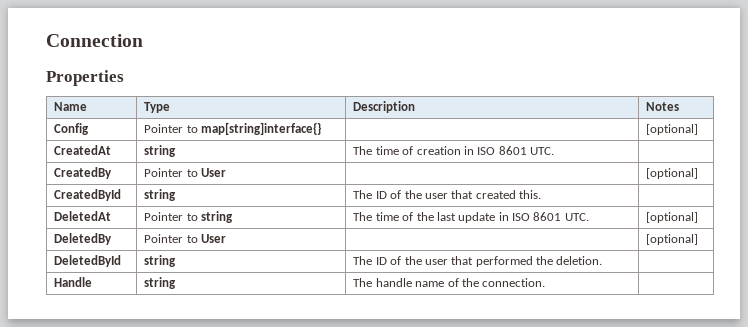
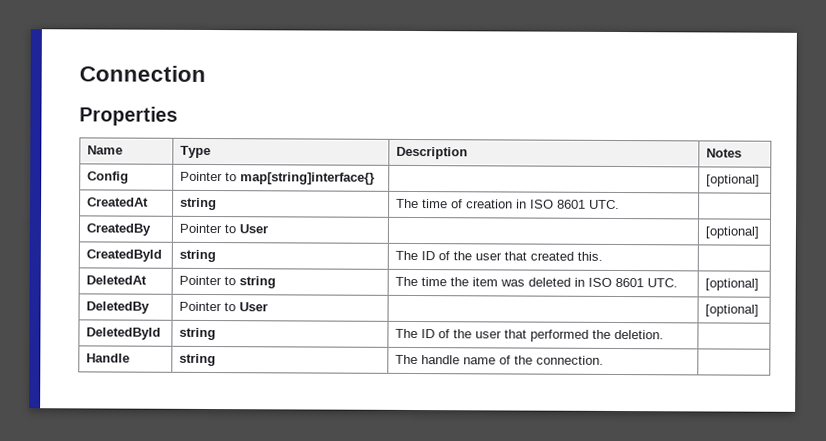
[402,212,496,223] of the last update -> [449,277,571,287] the item was deleted

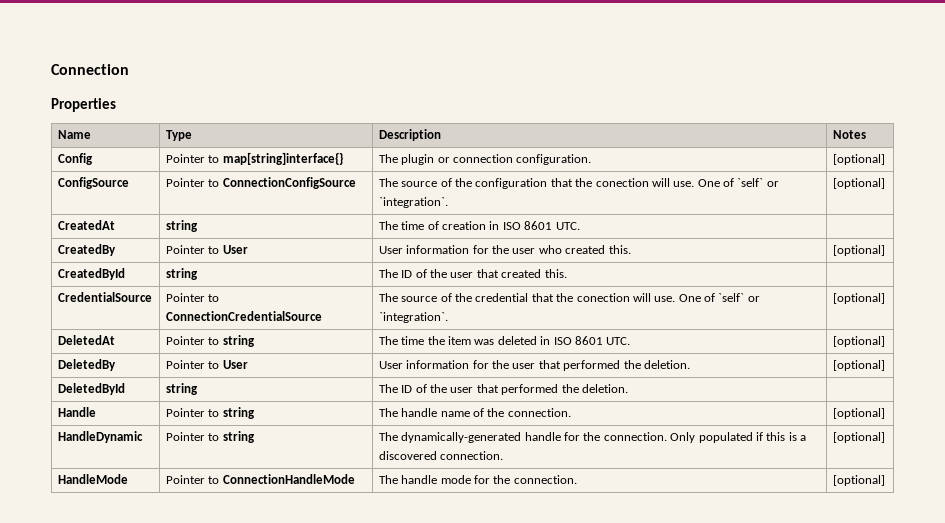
(375, 178) none -> [378,154,592,165] [832,154,885,165] [57,177,129,189] [165,177,356,189] [378,178,779,189] [378,197,448,208] The plugin or connection configuration. | [optional] // ConfigSource | Pointer to ConnectionConfigSource | The source of the configuration that the conection will use. One of `self` or `integration`.
(268, 229) none -> [378,245,631,254] User information for the user who created this.
(603, 256) none -> [57,292,152,302] [165,293,220,302] [165,311,322,321] [378,293,760,302] [378,312,448,323] [832,293,885,304] // CredentialSource | Pointer to ConnectionCredentialSource | The source of the credential that the conection will use. One of `self` or `integration`. | [optional]
(268, 307) none -> [378,360,690,371] User information for the user that performed the deletion.
(130, 358) none -> [165,408,220,417] Pointer to
(604, 360) none -> [832,408,885,419] [57,431,143,443] [165,431,255,443] [378,432,807,443] [378,451,504,460] [832,432,885,443] [57,474,128,484] [165,474,355,484] [378,475,577,484] [832,475,885,486] [optional] // HandleDynamic | Pointer to string | The dynamically-generated handle for the connection. Only populated if this is a discovered connection. | [optional] // HandleMode | Pointer to ConnectionHandleMode | The handle mode for the connection. | [optional]

